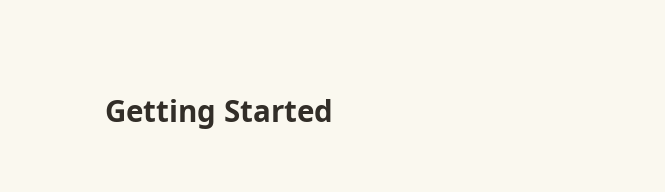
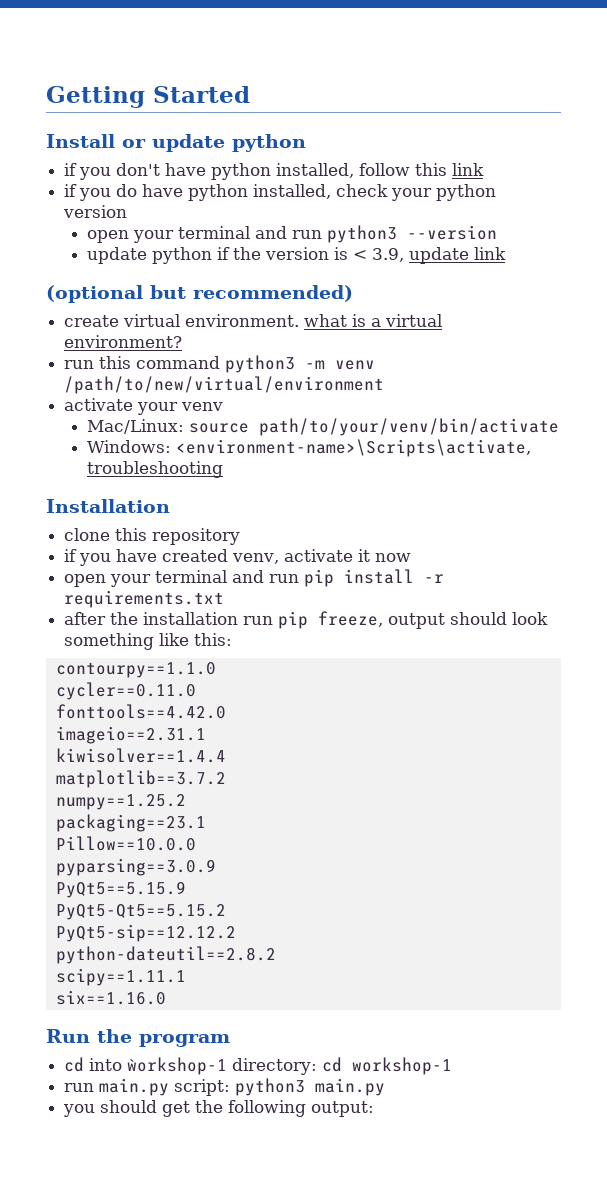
(333, 110) none -> [46,134,306,152] [64,163,485,180] [64,184,497,201] [63,205,128,218] [86,225,497,243] [86,247,506,264] [46,285,353,303] [64,314,443,327] [64,335,183,348] [64,355,376,373] [64,376,385,394] [64,398,224,415] [86,418,559,436] [86,439,531,457] [86,461,223,478] [46,499,170,513] [64,528,241,545] [64,549,412,566] [64,569,445,587] [64,590,225,608] [64,611,549,629] [64,633,233,650] [55,662,216,678] [55,682,196,700] [55,704,226,719] [55,726,206,744] [55,748,226,763] [55,770,226,788] [55,794,186,810] [55,814,206,832] [55,836,196,851] [55,858,216,876] [55,881,186,898] [55,904,226,920] [55,924,236,942] [55,946,276,964] [55,968,186,986] [55,990,166,1005] [46,1029,230,1047] [64,1057,453,1075] [64,1078,386,1096] [63,1100,375,1117] // Install or update python // if you don't have python installed, follow this link // if you do have python installed, check your python version // open your terminal and run python3 --version // update python if the version is < 3.9, update link // (optional but recommended) // create virtual environment. what is a virtual environment? // run this command python3 -m venv /path/to/new/virtual/environment // activate your venv // Mac/Linux: source path/to/your/venv/bin/activate // Windows: <environment-name>\Scripts\activate, troubleshooting // Installation // clone this repository // if you have created venv, activate it now // open your terminal and run pip install -r requirements.txt // after the installation run pip freeze, output should look something like this: // contourpy==1.1.0 // cycler==0.11.0 // fonttools==4.42.0 // imageio==2.31.1 // kiwisolver==1.4.4 // matplotlib==3.7.2 // numpy==1.25.2 // packaging==23.1 // Pillow==10.0.0 // pyparsing==3.0.9 // PyQt5==5.15.9 // PyQt5-Qt5==5.15.2 // PyQt5-sip==12.12.2 // python-dateutil==2.8.2 // scipy==1.11.1 // six==1.16.0 // Run the program // cd into ẁorkshop-1 directory: cd workshop-1 // run main.py script: python3 main.py // you should get the following output:

